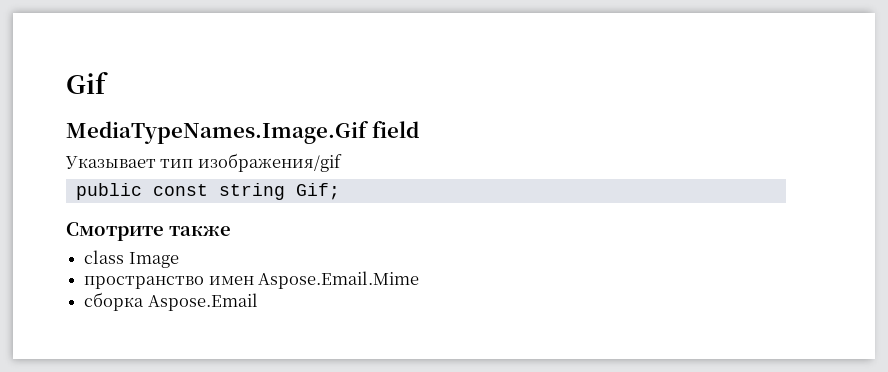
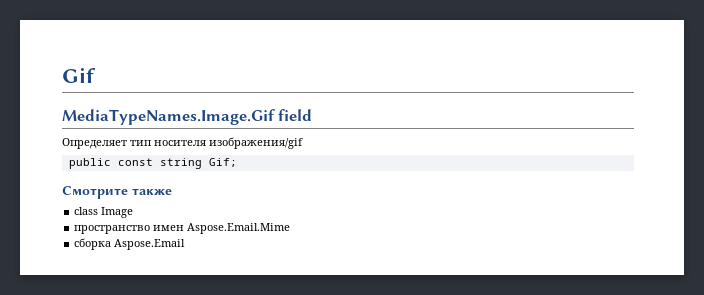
[65,156,194,169] Указывает тип -> [62,138,206,149] Определяет тип носителя

